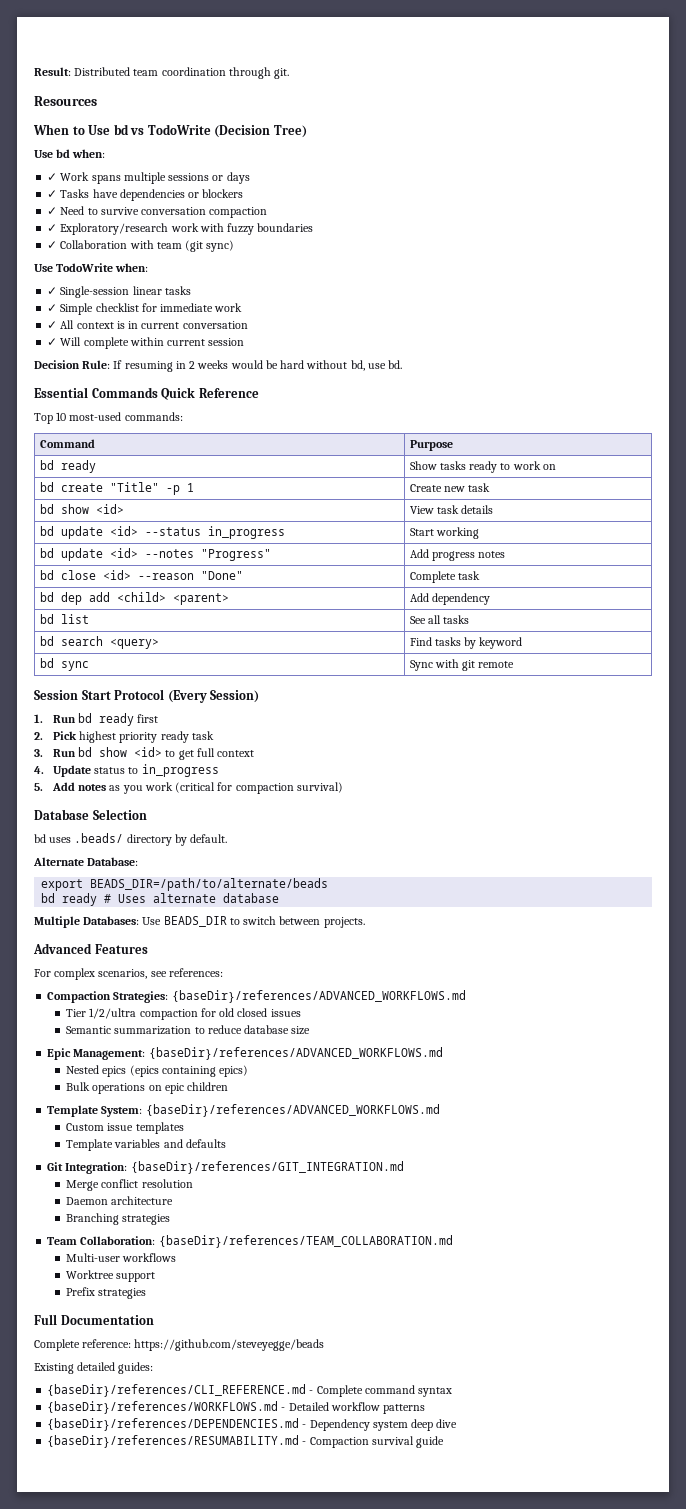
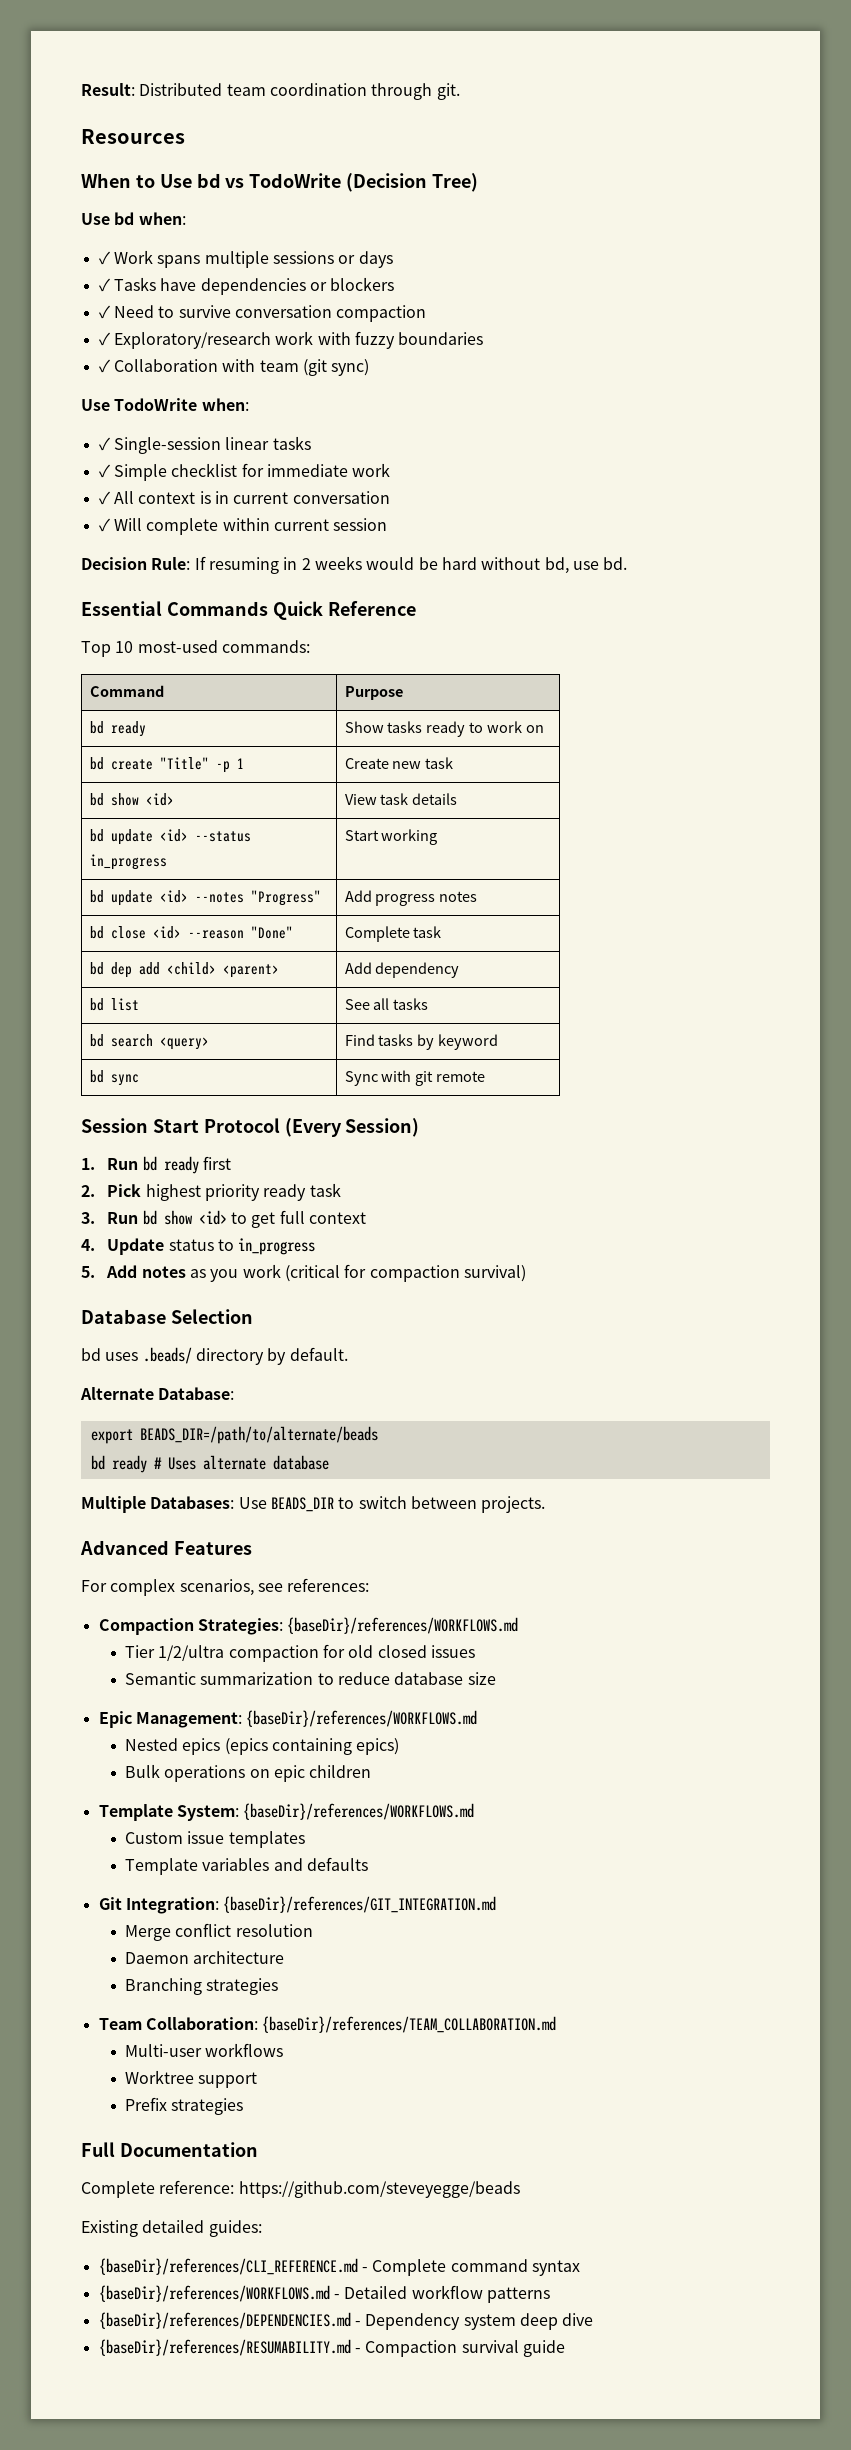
[171,990,466,1003] {baseDir}/references/ADVANCED_WORKFLOWS.md -> [287,1617,519,1634] {baseDir}/references/WORKFLOWS.md
[148,1047,443,1060] {baseDir}/references/ADVANCED_WORKFLOWS.md -> [246,1710,478,1727] {baseDir}/references/WORKFLOWS.md
[145,1104,440,1117] {baseDir}/references/ADVANCED_WORKFLOWS.md -> [243,1803,475,1820] {baseDir}/references/WORKFLOWS.md

